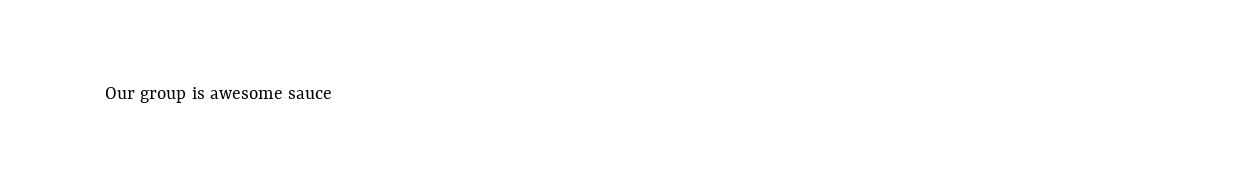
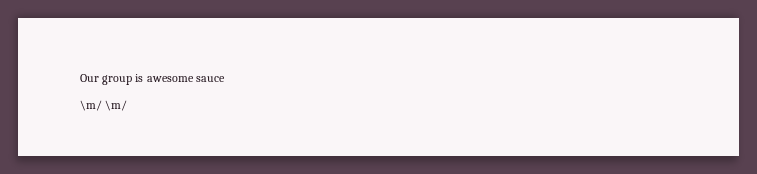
(333, 94) none -> [80,100,128,111] // \m/ \m/

